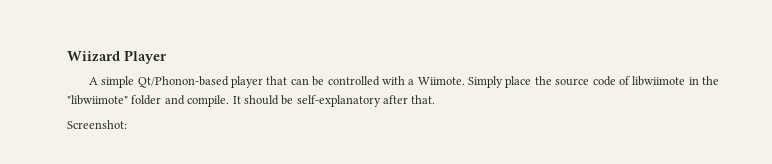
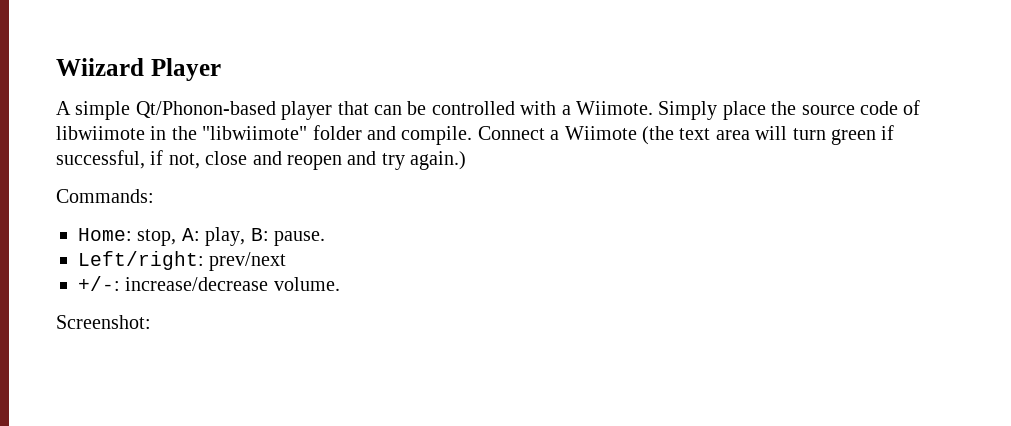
[232,95,436,107] It should be self-explanatory after that. -> [477,125,895,145] [56,150,467,170] [56,189,154,203] [78,227,325,246] [78,251,287,271] [78,276,340,291] Connect a Wiimote (the text area will turn green if successful, if not, close and reopen and try again.) // Commands: // Home: stop, A: play, B: pause. // Left/right: prev/next // +/-: increase/decrease volume.

